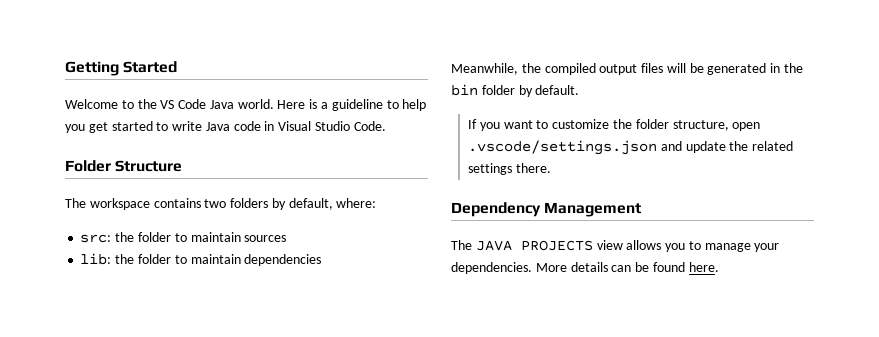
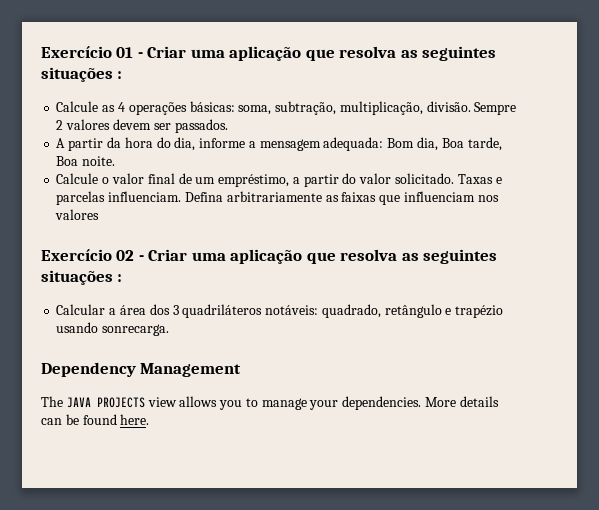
[65,61,178,76] [65,99,427,111] [65,121,386,133] [65,160,183,172] [65,198,377,210] [80,232,287,243] [80,253,322,266] [451,63,804,75] [451,84,580,97] [468,119,761,131] [468,140,794,155] [468,163,551,175] Getting Started // Welcome to the VS Code Java world. Here is a guideline to help you get started to write Java code in Visual Studio Code. // Folder Structure // The workspace contains two folders by default, where: // src: the folder to maintain sources // lib: the folder to maintain dependencies // Meanwhile, the compiled output files will be generated in the bin folder by default. // If you want to customize the folder structure, open .vscode/settings.json and update the related settings there. -> [41,46,497,61] [41,67,123,82] [56,101,517,115] [56,119,228,133] [56,137,502,151] [56,156,116,166] [56,173,502,187] [56,191,499,205] [55,209,100,220] [41,249,498,264] [41,270,123,285] [56,304,504,318] [56,322,170,336] Exercício 01 - Criar uma aplicação que resolva as seguintes situações : // Calcule as 4 operações básicas: soma, subtração, multiplicação, divisão. Sempre 2 valores devem ser passados. // A partir da hora do dia, informe a mensagem adequada: Bom dia, Boa tarde, Boa noite. // Calcule o valor final de um empréstimo, a partir do valor solicitado. Taxas e parcelas influenciam. Defina arbitrariamente as faixas que influenciam nos valores // Exercício 02 - Criar uma aplicação que resolva as seguintes situações : // Calcular a área dos 3 quadriláteros notáveis: quadrado, retângulo e trapézio usando sonrecarga.

